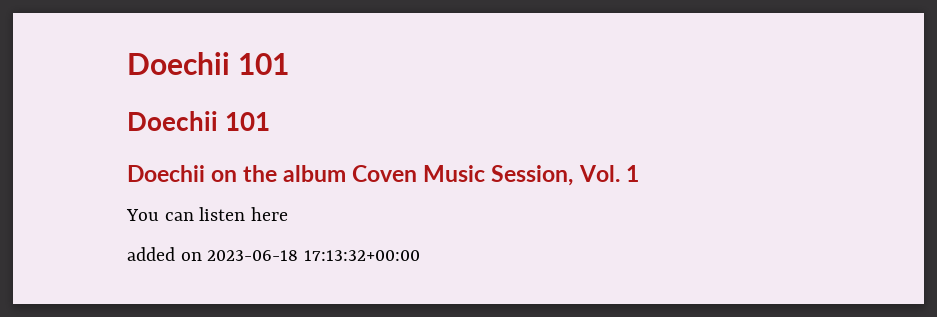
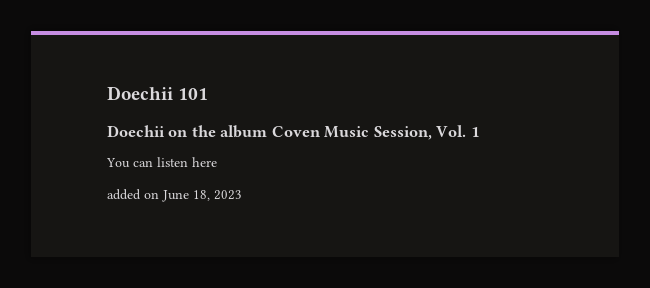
[127,52,290,75] [127,111,271,131] Doechii 101 // Doechii 101 -> [107,86,209,100] Doechii 101
[207,250,421,261] 2023-06-18 17:13:32+00:00 -> [162,190,242,202] June 18, 2023

